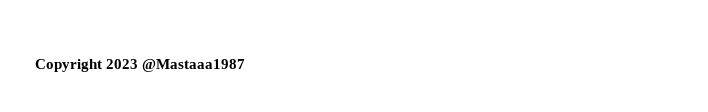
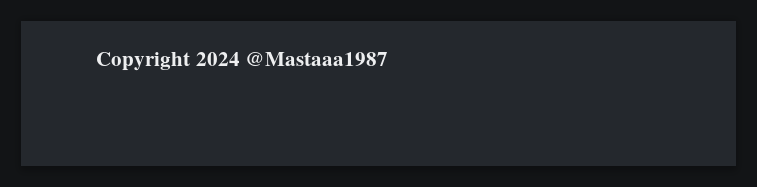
[106,59,139,69] 2023 -> [195,52,240,66] 2024

